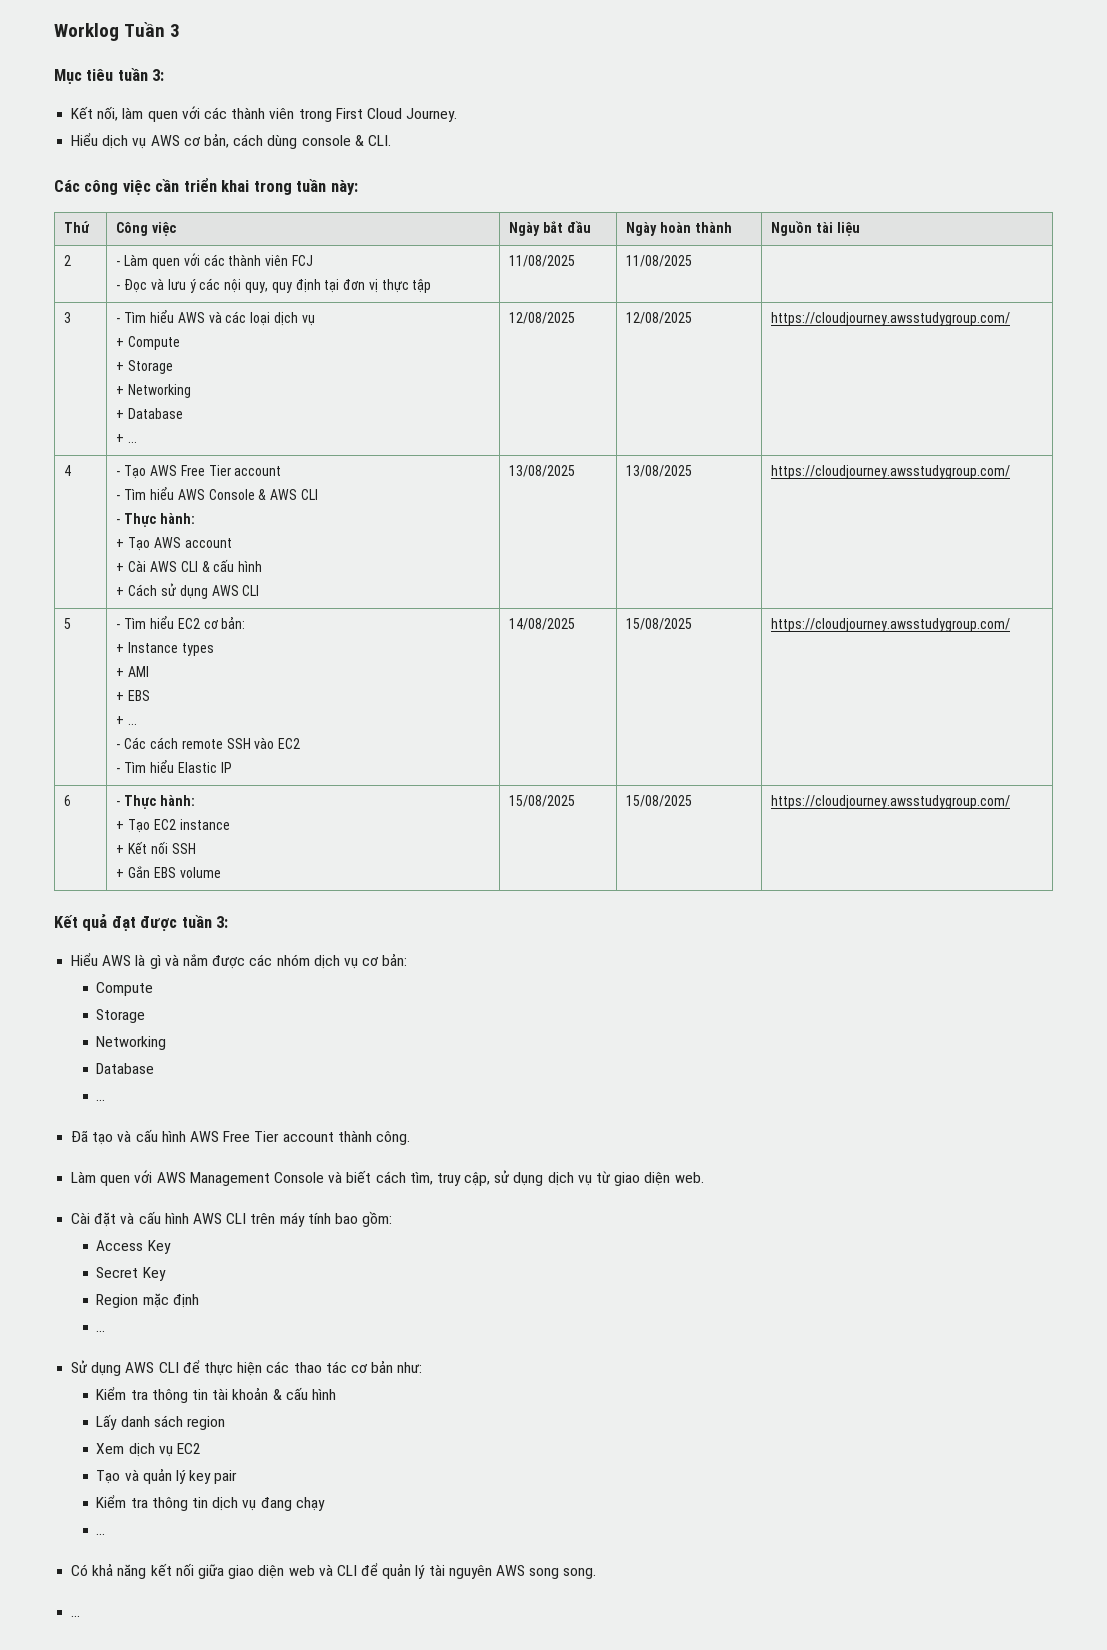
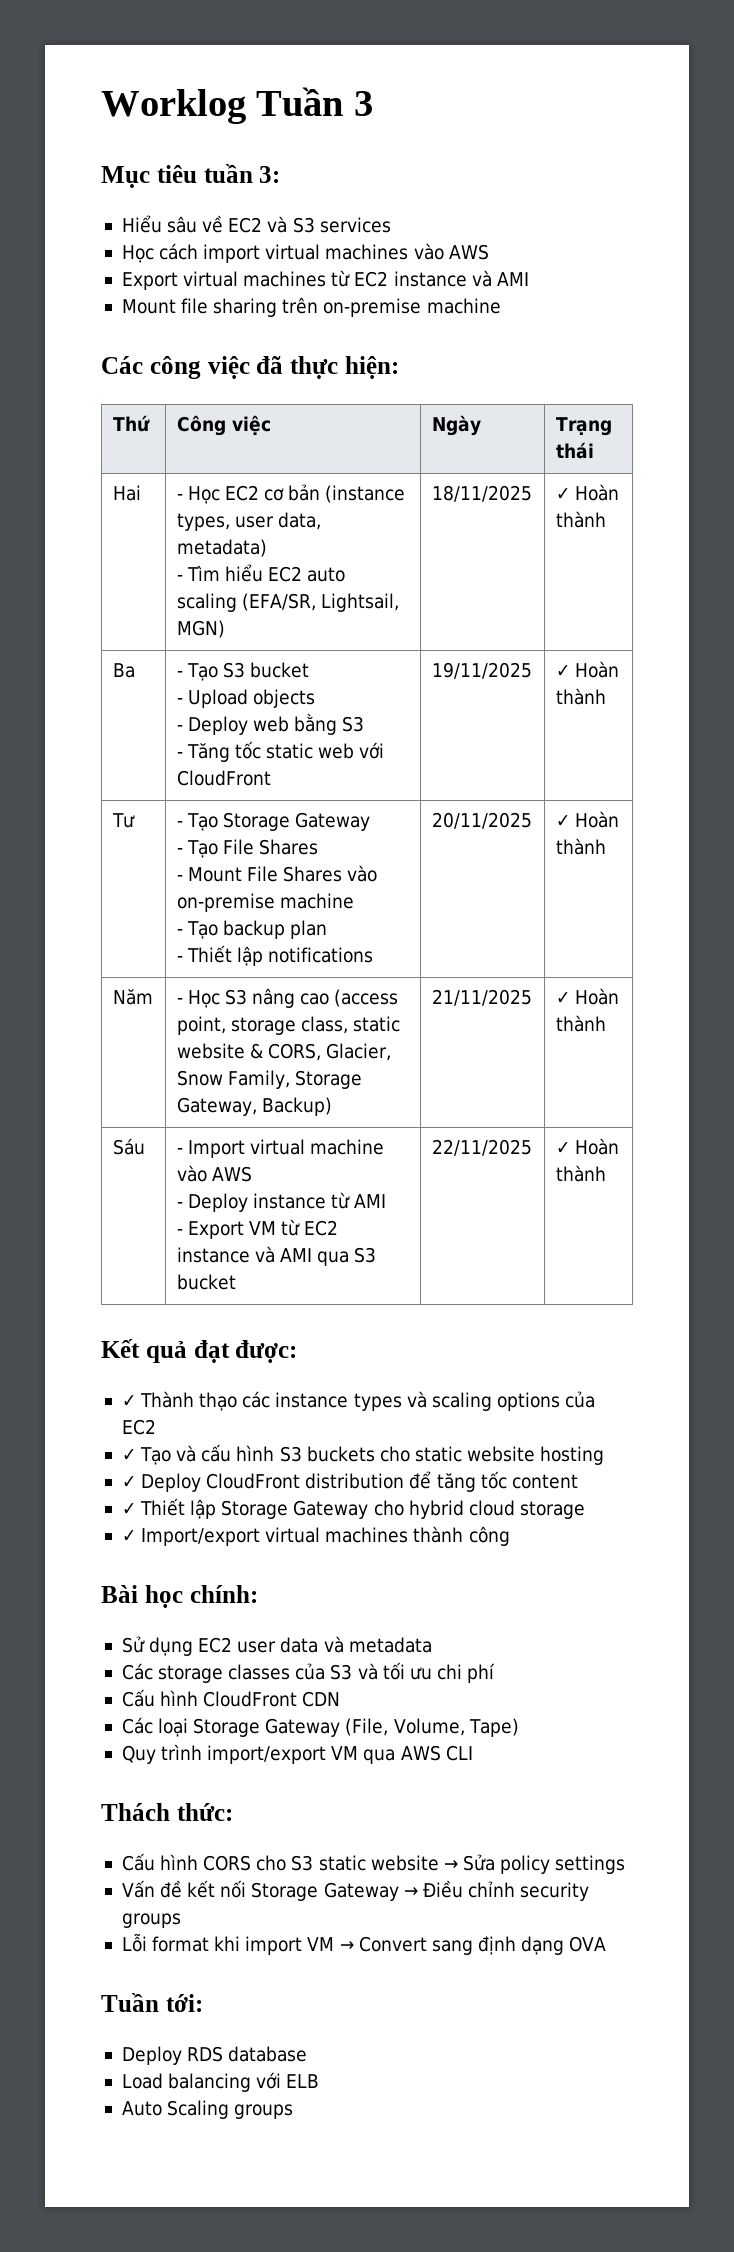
[71,106,458,122] [71,133,391,149] [54,178,358,195] [64,221,90,233] [116,222,177,236] [509,221,592,236] [626,222,733,236] [771,221,861,236] [64,255,72,266] [116,253,313,269] [116,278,432,293] [509,255,576,267] [626,255,693,267] [64,312,72,323] [116,310,315,326] [116,336,181,350] [116,360,174,374] [116,384,192,398] [116,408,184,419] [116,434,138,443] [509,312,576,324] [626,312,693,324] [771,312,1011,326] [64,465,72,476] [116,465,282,479] [116,487,318,500] [116,513,196,527] [116,537,232,551] [116,559,263,572] [116,583,260,599] [509,465,576,477] [626,465,693,477] [771,465,1011,479] [64,618,72,629] [116,616,246,629] [116,642,215,656] [116,666,150,677] [116,690,151,701] [116,716,138,725] [116,737,301,749] [116,760,232,773] [509,618,576,630] [626,618,693,630] [771,618,1011,632] [64,795,72,806] [116,795,196,809] [116,819,230,833] [116,841,196,854] [116,866,221,878] [509,795,576,807] [626,795,693,807] [771,795,1011,809] [54,914,229,931] [71,953,408,969] [96,982,154,996] [96,1009,146,1023] [96,1036,167,1050] [96,1063,155,1074] [96,1099,106,1101] [71,1129,410,1145] [71,1170,704,1186] [71,1211,393,1227] [96,1240,171,1254] [96,1267,166,1281] [96,1293,199,1308] [96,1330,106,1332] [71,1360,423,1376] [96,1387,336,1403] [96,1414,226,1430] [96,1443,202,1457] [96,1469,238,1484] [96,1495,325,1511] [96,1533,106,1535] [71,1563,597,1579] [71,1615,81,1617] Kết nối, làm quen với các thành viên trong First Cloud Journey. // Hiểu dịch vụ AWS cơ bản, cách dùng console & CLI. // Các công việc cần triển khai trong tuần này: // Thứ | Công việc | Ngày bắt đầu | Ngày hoàn thành | Nguồn tài liệu // 2 | - Làm quen với các thành viên FCJ // - Đọc và lưu ý các nội quy, quy định tại đơn vị thực tập | 11/08/2025 | 11/08/2025 | // 3 | - Tìm hiểu AWS và các loại dịch vụ // + Compute // + Storage // + Networking // + Database // + ... | 12/08/2025 | 12/08/2025 | https://cloudjourney.awsstudygroup.com/ // 4 | - Tạo AWS Free Tier account // - Tìm hiểu AWS Console & AWS CLI // - Thực hành: // + Tạo AWS account // + Cài AWS CLI & cấu hình // + Cách sử dụng AWS CLI | 13/08/2025 | 13/08/2025 | https://cloudjourney.awsstudygroup.com/ // 5 | - Tìm hiểu EC2 cơ bản: // + Instance types // + AMI // + EBS // + ... // - Các cách remote SSH vào EC2 // - Tìm hiểu Elastic IP | 14/08/2025 | 15/08/2025 | https://cloudjourney.awsstudygroup.com/ // 6 | - Thực hành: // + Tạo EC2 instance // + Kết nối SSH // + Gắn EBS volume | 15/08/2025 | 15/08/2025 | https://cloudjourney.awsstudygroup.com/ // Kết quả đạt được tuần 3: // Hiểu AWS là gì và nắm được các nhóm dịch vụ cơ bản: // Compute // Storage // Networking // Database // ... // Đã tạo và cấu hình AWS Free Tier account thành công. // Làm quen với AWS Management Console và biết cách tìm, truy cập, sử dụng dịch vụ từ giao diện web. // Cài đặt và cấu hình AWS CLI trên máy tính bao gồm: // Access Key // Secret Key // Region mặc định // ... // Sử dụng AWS CLI để thực hiện các thao tác cơ bản như: // Kiểm tra thông tin tài khoản & cấu hình // Lấy danh sách region // Xem dịch vụ EC2 // Tạo và quản lý key pair // Kiểm tra thông tin dịch vụ đang chạy // ... // Có khả năng kết nối giữa giao diện web và CLI để quản lý tài nguyên AWS song song. // ... -> [121,215,391,233] [121,243,489,263] [121,270,529,290] [121,297,501,317] [101,356,399,379] [112,415,150,432] [176,415,271,436] [431,415,481,436] [555,417,612,436] [555,442,594,459] [112,485,141,501] [176,484,406,504] [176,512,322,531] [176,539,267,557] [176,564,346,582] [176,593,399,612] [176,620,225,638] [431,485,532,502] [555,484,619,501] [555,511,606,528] [112,663,135,678] [176,662,310,681] [176,689,316,708] [176,713,365,735] [176,741,385,762] [176,770,271,786] [431,662,532,679] [555,661,619,678] [555,688,606,705] [111,813,135,828] [176,812,371,831] [176,839,319,858] [176,865,378,882] [176,893,354,912] [176,920,328,939] [176,945,374,966] [431,812,532,829] [555,811,619,828] [555,838,606,855] [112,989,153,1005] [176,988,399,1008] [176,1016,401,1035] [176,1043,392,1061] [176,1070,362,1089] [176,1097,332,1116] [431,989,532,1006] [555,988,619,1005] [555,1015,606,1032] [112,1138,145,1155] [176,1139,385,1158] [176,1165,252,1182] [176,1192,387,1212] [176,1219,339,1239] [176,1246,377,1266] [176,1274,236,1290] [431,1139,532,1156] [555,1138,619,1155] [555,1165,606,1182] [101,1339,298,1363] [121,1391,596,1411] [121,1419,156,1435] [121,1444,605,1465] [121,1471,578,1492] [121,1498,585,1519] [121,1526,510,1546] [101,1585,258,1608] [121,1636,432,1656] [121,1662,496,1683] [121,1689,341,1707] [121,1717,519,1737] [121,1744,473,1764] [101,1803,233,1821] [121,1853,626,1874] [121,1880,590,1901] [121,1913,181,1928] [121,1933,607,1955] [101,1993,203,2012] [121,2046,308,2065] [121,2072,320,2092] [121,2100,294,2119] Hiểu sâu về EC2 và S3 services // Học cách import virtual machines vào AWS // Export virtual machines từ EC2 instance và AMI // Mount file sharing trên on-premise machine // Các công việc đã thực hiện: // Thứ | Công việc | Ngày | Trạng thái // Hai | - Học EC2 cơ bản (instance types, user data, metadata) // - Tìm hiểu EC2 auto scaling (EFA/SR, Lightsail, MGN) | 18/11/2025 | ✓ Hoàn thành // Ba | - Tạo S3 bucket // - Upload objects // - Deploy web bằng S3 // - Tăng tốc static web với CloudFront | 19/11/2025 | ✓ Hoàn thành // Tư | - Tạo Storage Gateway // - Tạo File Shares // - Mount File Shares vào on-premise machine // - Tạo backup plan // - Thiết lập notifications | 20/11/2025 | ✓ Hoàn thành // Năm | - Học S3 nâng cao (access point, storage class, static website & CORS, Glacier, Snow Family, Storage Gateway, Backup) | 21/11/2025 | ✓ Hoàn thành // Sáu | - Import virtual machine vào AWS // - Deploy instance từ AMI // - Export VM từ EC2 instance và AMI qua S3 bucket | 22/11/2025 | ✓ Hoàn thành // Kết quả đạt được: // ✓ Thành thạo các instance types và scaling options của EC2 // ✓ Tạo và cấu hình S3 buckets cho static website hosting // ✓ Deploy CloudFront distribution để tăng tốc content // ✓ Thiết lập Storage Gateway cho hybrid cloud storage // ✓ Import/export virtual machines thành công // Bài học chính: // Sử dụng EC2 user data và metadata // Các storage classes của S3 và tối ưu chi phí // Cấu hình CloudFront CDN // Các loại Storage Gateway (File, Volume, Tape) // Quy trình import/export VM qua AWS CLI // Thách thức: // Cấu hình CORS cho S3 static website → Sửa policy settings // Vấn đề kết nối Storage Gateway → Điều chỉnh security groups // Lỗi format khi import VM → Convert sang định dạng OVA // Tuần tới: // Deploy RDS database // Load balancing với ELB // Auto Scaling groups

